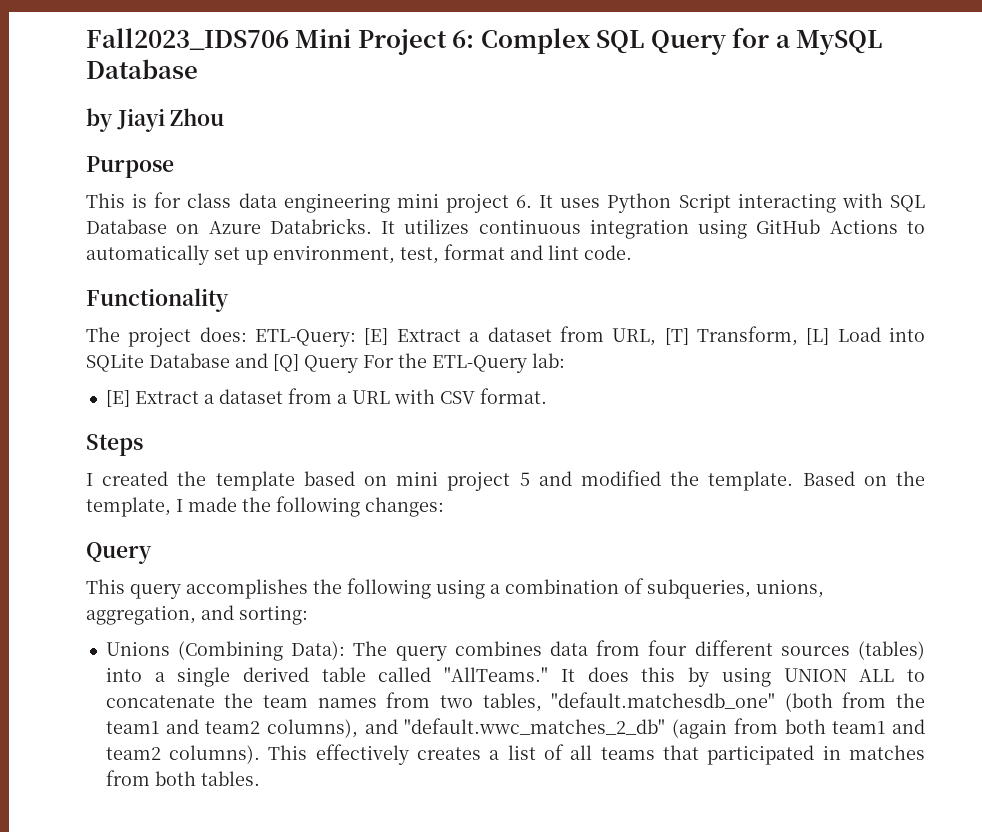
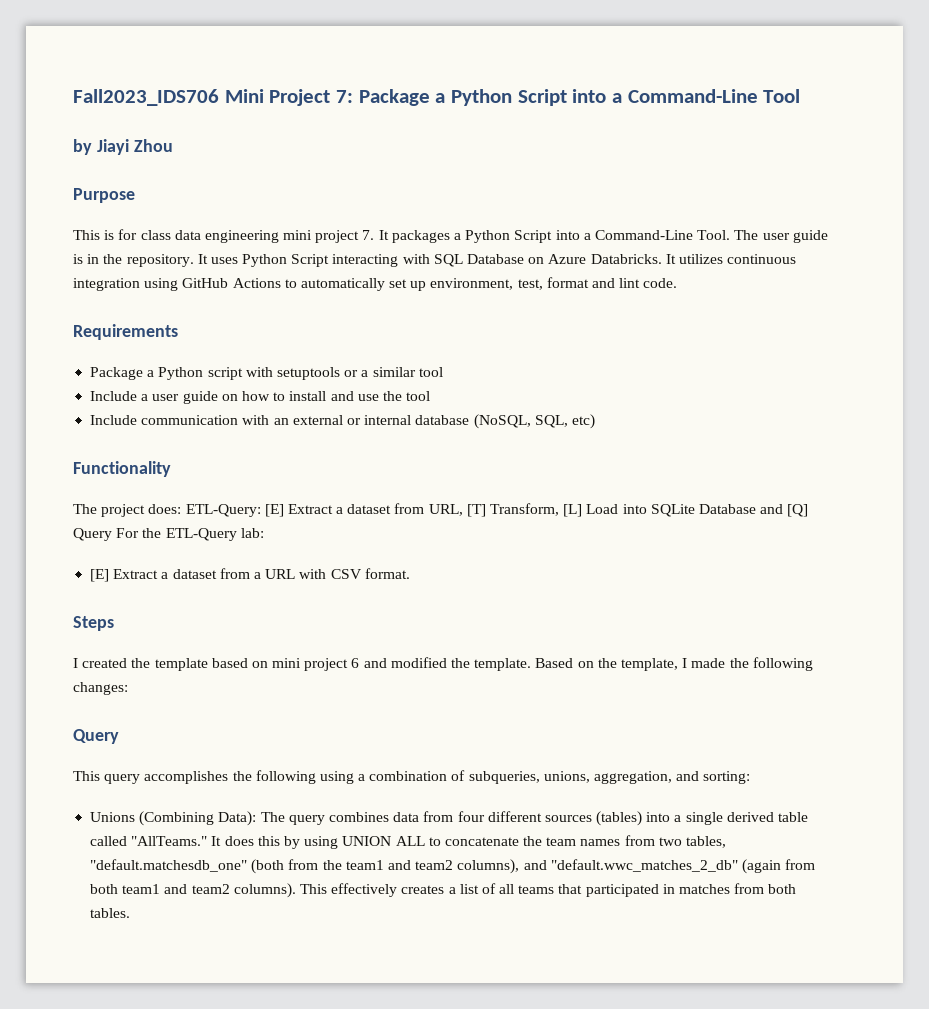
[452,27,883,55] [86,59,198,79] 6: Complex SQL Query for a MySQL Database -> [336,89,801,106] 7: Package a Python Script into a Command-Line Tool
[516,195,533,208] 6. -> [362,230,828,243] [73,254,194,267] 7. It packages a Python Script into a Command-Line Tool. The user guide is in the repository.
(632, 252) none -> [73,324,178,340] [90,367,443,380] [90,391,431,404] [90,414,595,429] // Requirements // Package a Python script with setuptools or a similar tool // Include a user guide on how to install and use the tool // Include communication with an external or internal database (NoSQL, SQL, etc)
[519,472,530,486] 5 -> [351,658,360,668] 6

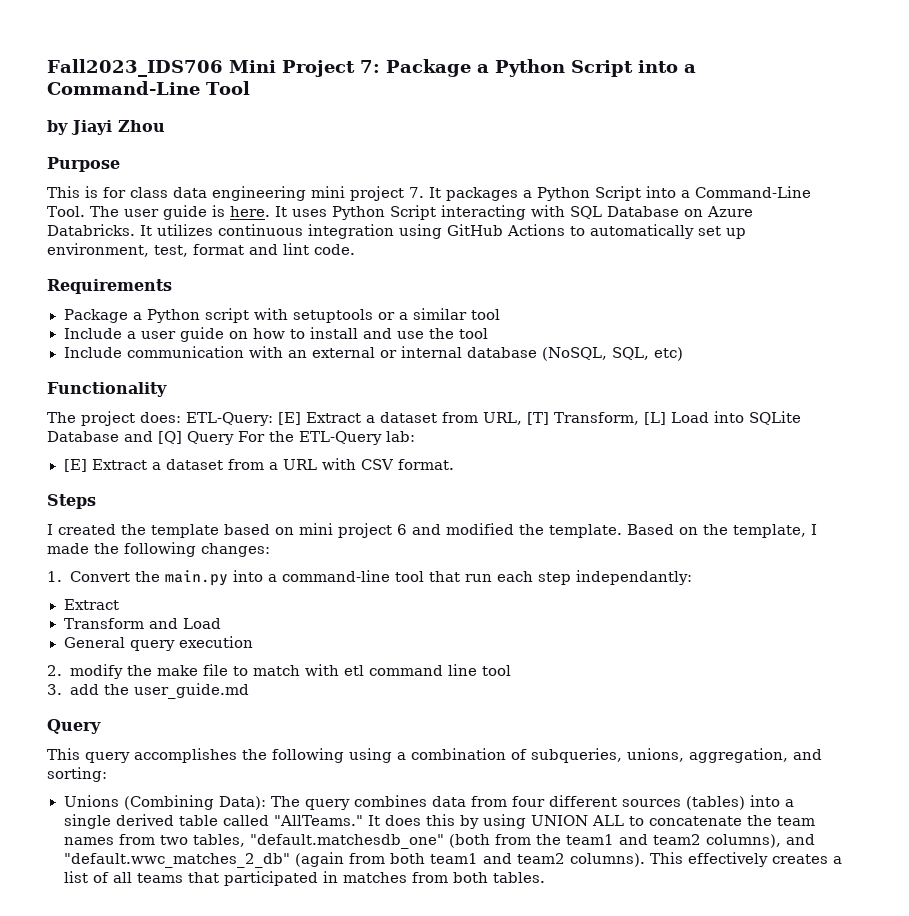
[87,254,194,267] in the repository. -> [229,206,270,217] here.
(128, 688) none -> [47,570,692,586] [63,599,119,610] [63,618,221,629] [63,636,253,651] [47,664,511,679] [47,683,249,699] // 1. Convert the main.py into a command-line tool that run each step independantly: // Extract // Transform and Load // General query execution // 2. modify the make file to match with etl command line tool // 3. add the user_guide.md

